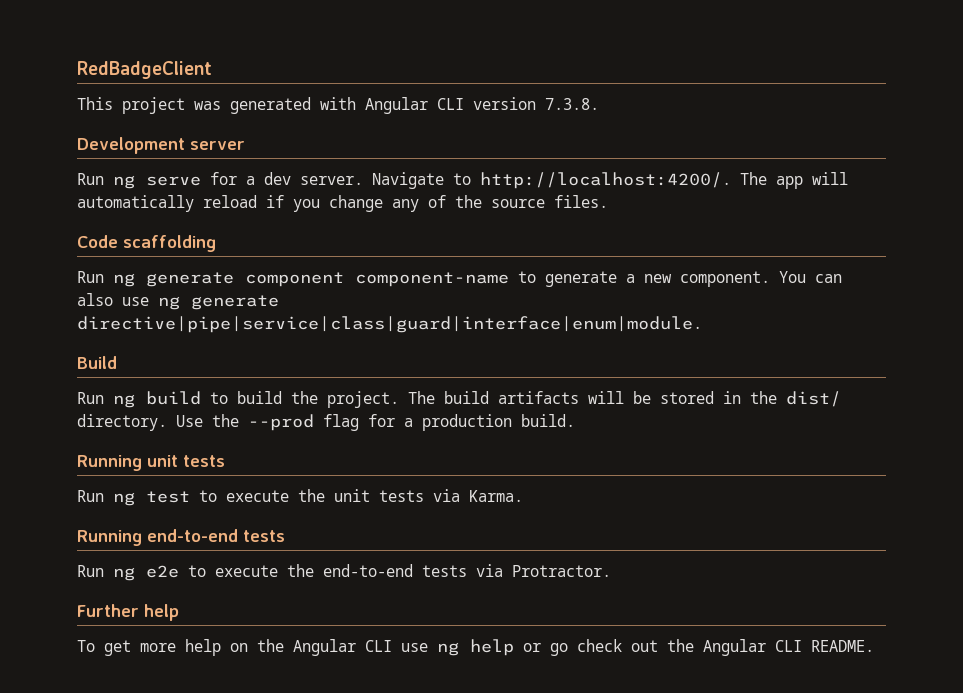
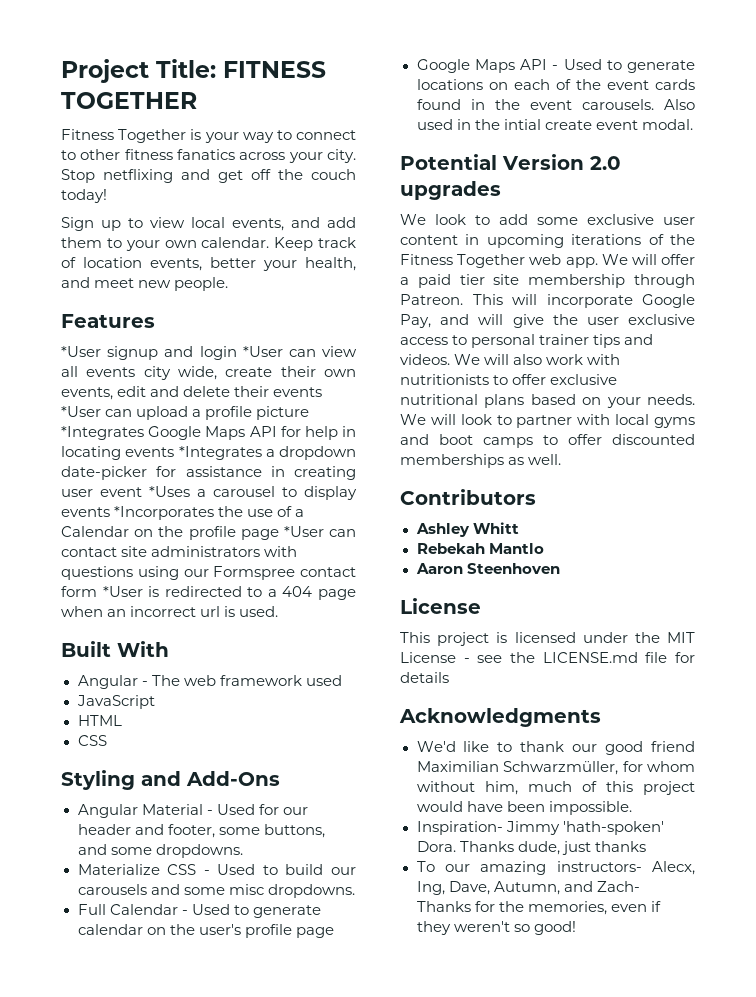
[77,61,212,79] [77,97,599,114] [77,137,245,154] [77,172,848,189] [77,195,608,212] [77,235,216,252] [77,271,842,287] [77,293,279,310] [77,316,702,333] [77,356,117,369] [77,391,841,408] [77,414,575,431] [77,455,225,471] [77,489,523,506] [77,529,285,546] [77,564,611,581] [77,604,179,621] [77,639,874,656] RedBadgeClient // This project was generated with Angular CLI version 7.3.8. // Development server // Run ng serve for a dev server. Navigate to http://localhost:4200/. The app will automatically reload if you change any of the source files. // Code scaffolding // Run ng generate component component-name to generate a new component. You can also use ng generate directive|pipe|service|class|guard|interface|enum|module. // Build // Run ng build to build the project. The build artifacts will be stored in the dist/ directory. Use the --prod flag for a production build. // Running unit tests // Run ng test to execute the unit tests via Karma. // Running end-to-end tests // Run ng e2e to execute the end-to-end tests via Protractor. // Further help // To get more help on the Angular CLI use ng help or go check out the Angular CLI README. -> [61,59,326,83] [61,92,197,109] [61,129,356,143] [61,149,357,163] [61,169,356,183] [61,189,107,203] [61,217,356,231] [61,237,356,251] [61,257,356,271] [61,277,229,291] [61,314,155,328] [61,346,357,360] [61,366,356,380] [61,386,323,400] [61,406,310,420] [61,426,356,440] [61,446,356,460] [61,466,356,480] [61,486,357,500] [61,506,305,520] [61,526,356,540] [61,546,298,557] [61,566,356,580] [61,586,357,600] [61,606,279,617] [61,641,169,657] [77,675,342,689] [76,695,155,709] [77,715,122,726] [77,735,107,746] [61,770,280,790] [77,804,308,818] [77,824,325,838] [77,844,243,858] [77,864,356,875] [77,884,355,898] [77,904,321,918] [77,924,334,938] [416,59,695,73] [416,79,695,90] [416,99,695,110] [416,119,693,130] [400,154,621,170] [400,181,501,200] [400,214,695,225] [400,234,695,248] [400,254,695,268] [400,274,695,288] [400,294,695,308] [400,314,695,328] [400,334,654,348] [400,354,621,365] [400,374,618,385] [400,394,695,408] [400,414,695,428] [400,434,695,448] [400,454,562,468] [400,489,536,505] [415,522,519,537] [416,543,544,554] [415,563,560,574] [400,598,481,614] [400,632,695,646] [400,652,695,663] [400,672,449,683] [399,708,601,727] [416,741,695,755] [416,761,695,775] [416,781,695,795] [416,801,632,815] [416,821,664,835] [416,841,646,855] [416,861,695,875] [416,881,640,895] [416,901,661,915] [416,921,576,935] Project Title: FITNESS TOGETHER // Fitness Together is your way to connect to other fitness fanatics across your city. Stop netflixing and get off the couch today! // Sign up to view local events, and add them to your own calendar. Keep track of location events, better your health, and meet new people. // Features // *User signup and login *User can view all events city wide, create their own events, edit and delete their events *User can upload a profile picture *Integrates Google Maps API for help in locating events *Integrates a dropdown date-picker for assistance in creating user event *Uses a carousel to display events *Incorporates the use of a Calendar on the profile page *User can contact site administrators with questions using our Formspree contact form *User is redirected to a 404 page when an incorrect url is used. // Built With // Angular - The web framework used // JavaScript // HTML // CSS // Styling and Add-Ons // Angular Material - Used for our header and footer, some buttons, and some dropdowns. // Materialize CSS - Used to build our carousels and some misc dropdowns. // Full Calendar - Used to generate calendar on the user's profile page // Google Maps API - Used to generate locations on each of the event cards found in the event carousels. Also used in the intial create event modal. // Potential Version 2.0 upgrades // We look to add some exclusive user content in upcoming iterations of the Fitness Together web app. We will offer a paid tier site membership through Patreon. This will incorporate Google Pay, and will give the user exclusive access to personal trainer tips and videos. We will also work with nutritionists to offer exclusive nutritional plans based on your needs. We will look to partner with local gyms and boot camps to offer discounted memberships as well. // Contributors // Ashley Whitt // Rebekah Mantlo // Aaron Steenhoven // License // This project is licensed under the MIT License - see the LICENSE.md file for details // Acknowledgments // We'd like to thank our good friend Maximilian Schwarzmüller, for whom without him, much of this project would have been impossible. // Inspiration- Jimmy 'hath-spoken' Dora. Thanks dude, just thanks // To our amazing instructors- Alecx, Ing, Dave, Autumn, and Zach- Thanks for the memories, even if they weren't so good!

